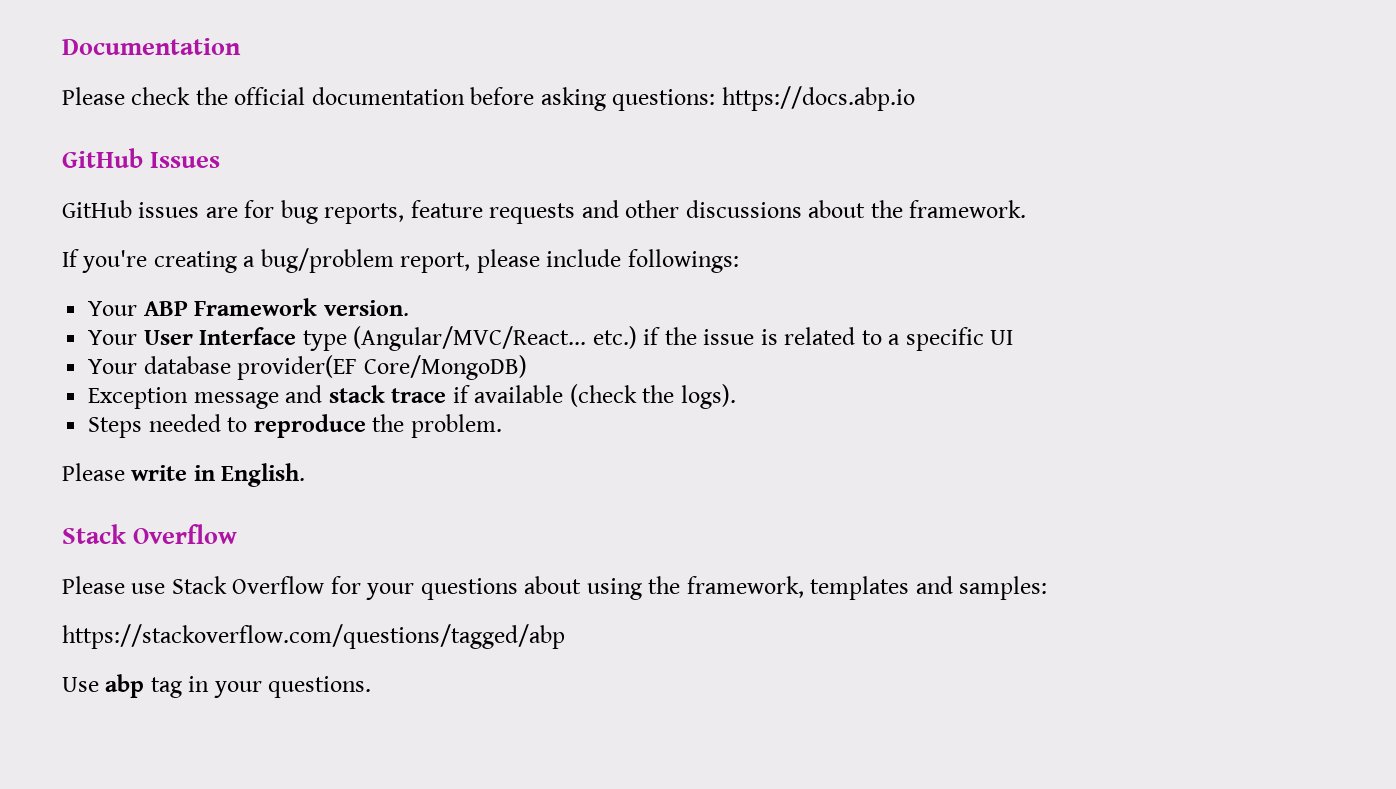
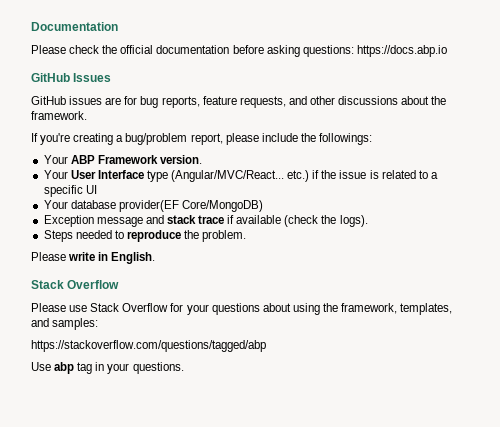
[489,203,576,224] requests -> [239,96,286,108] requests,
(622, 258) none -> [300,133,316,142] the
[810,576,910,600] templates -> [400,303,453,315] templates,

